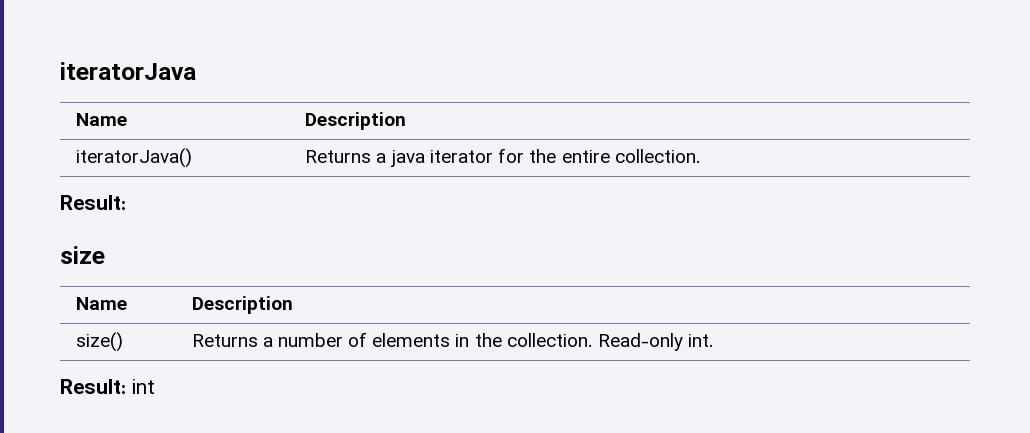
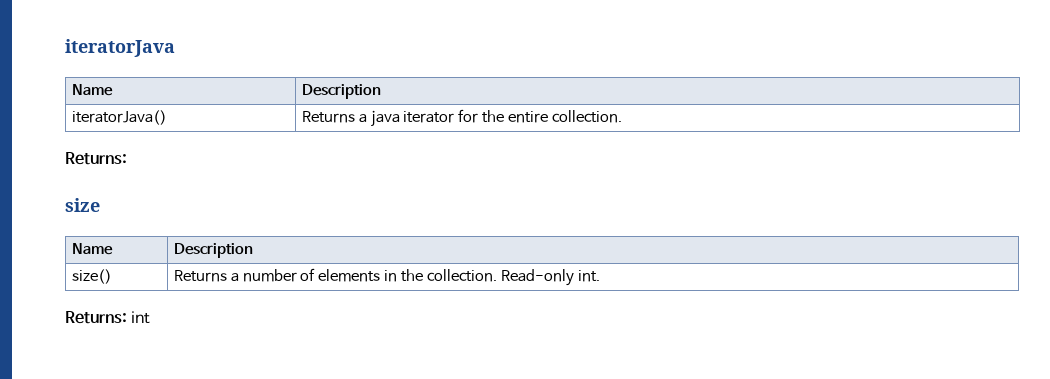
[60,195,126,210] Result: -> [65,152,127,165] Returns:
[60,379,126,394] Result: -> [65,311,127,324] Returns:

